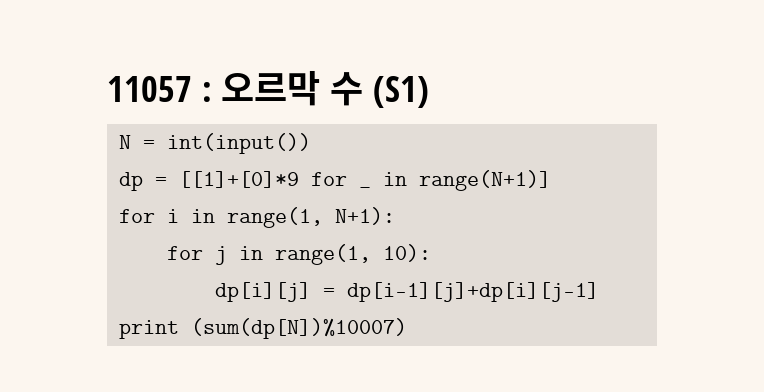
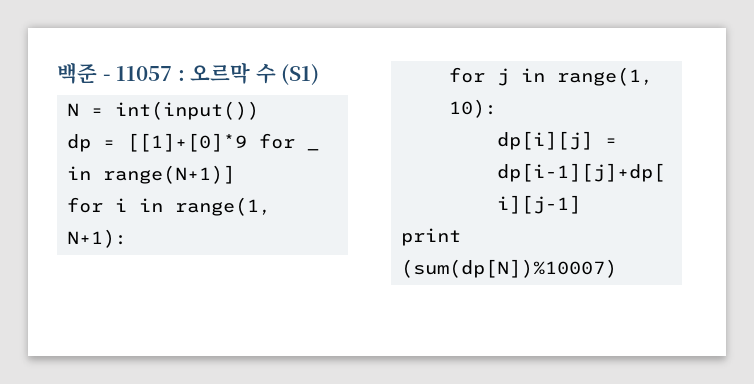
(107, 89) none -> [57,62,111,84] 백준 -

